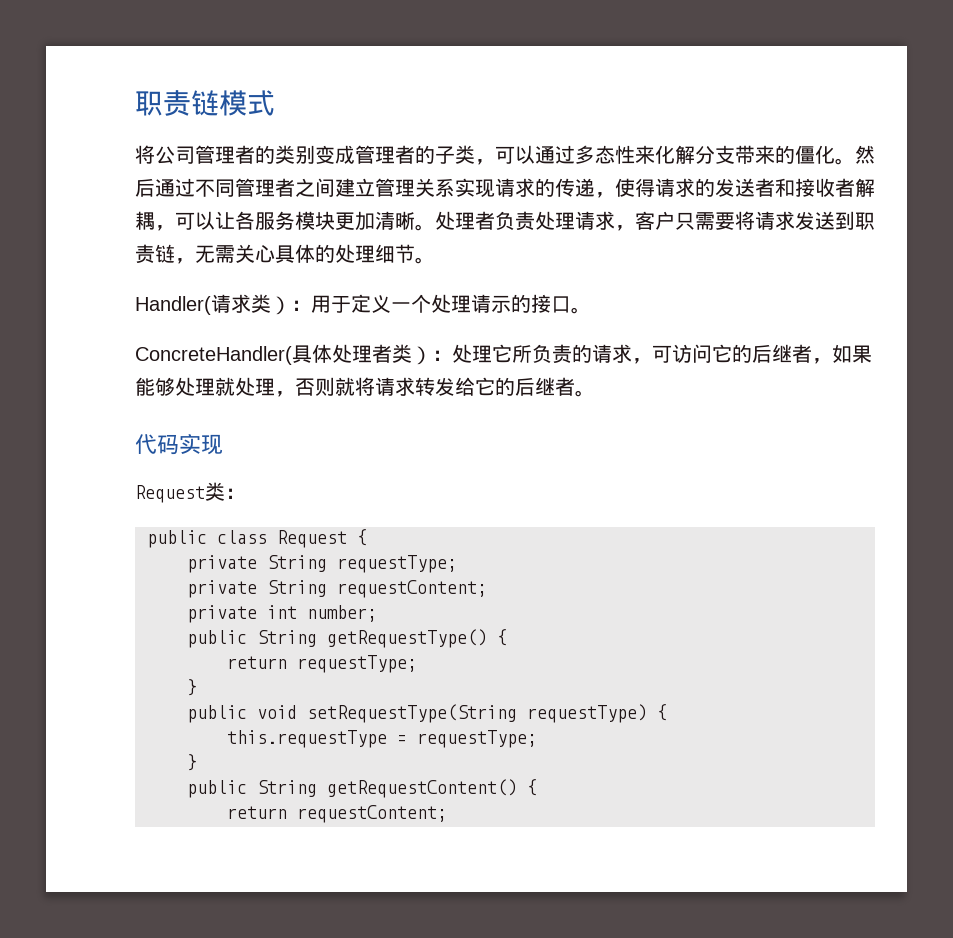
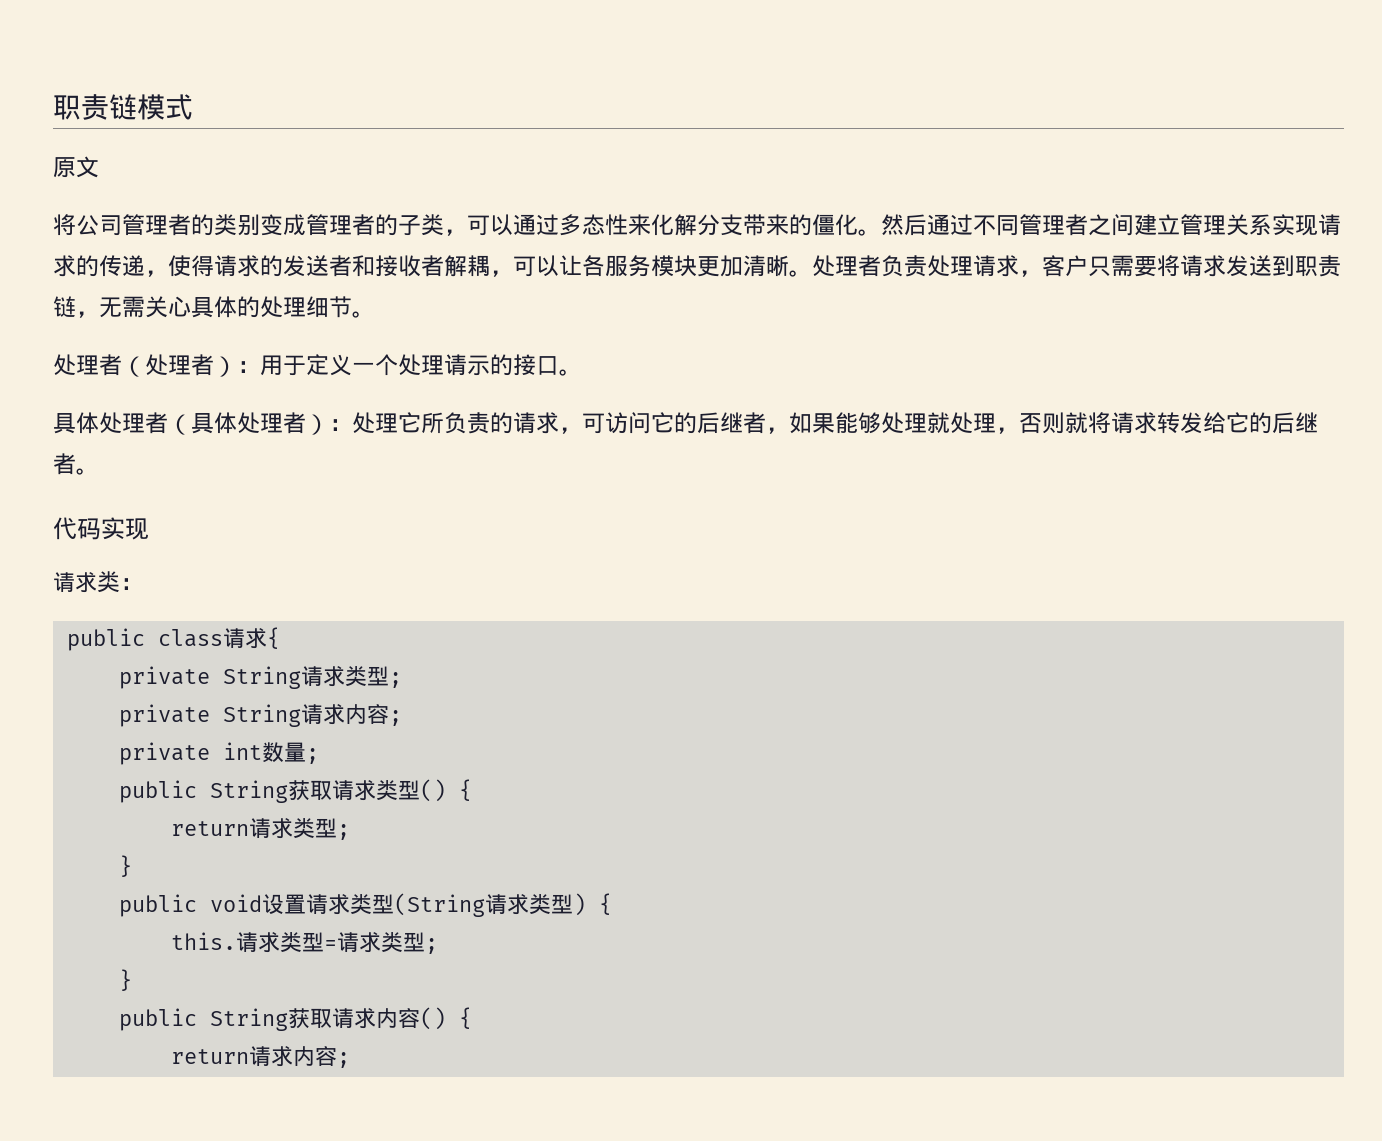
(275, 103) none -> [53,156,99,178] // 原文
[135,294,271,315] Handler(请求类 -> [53,354,214,377] 处理者（处理者
[135,344,412,365] ConcreteHandler(具体处理者类 -> [53,412,306,435] 具体处理者（具体处理者
[135,485,205,503] Request -> [53,572,97,593] 请求
[277,530,347,548] Request -> [222,628,267,649] 请求
[337,555,457,573] [187,580,487,598] requestType; // private String requestContent; -> [300,666,402,688] [118,704,402,727] 请求类型; // private String请求内容;
[307,605,377,622] [187,629,507,648] [227,655,417,673] number; // public String getRequestType() { // return requestType; -> [261,742,319,764] [118,779,472,803] [170,818,350,840] 数量; // public String获取请求类型() { // return请求类型;
[307,704,667,723] [227,730,537,748] setRequestType(String requestType) { // this.requestType = requestType; -> [261,893,612,917] [170,932,438,954] 设置请求类型(String请求类型) { // this.请求类型=请求类型;
[327,779,537,798] [227,805,447,823] getRequestContent() { // return requestContent; -> [287,1007,472,1030] [170,1046,350,1068] 获取请求内容() { // return请求内容;

